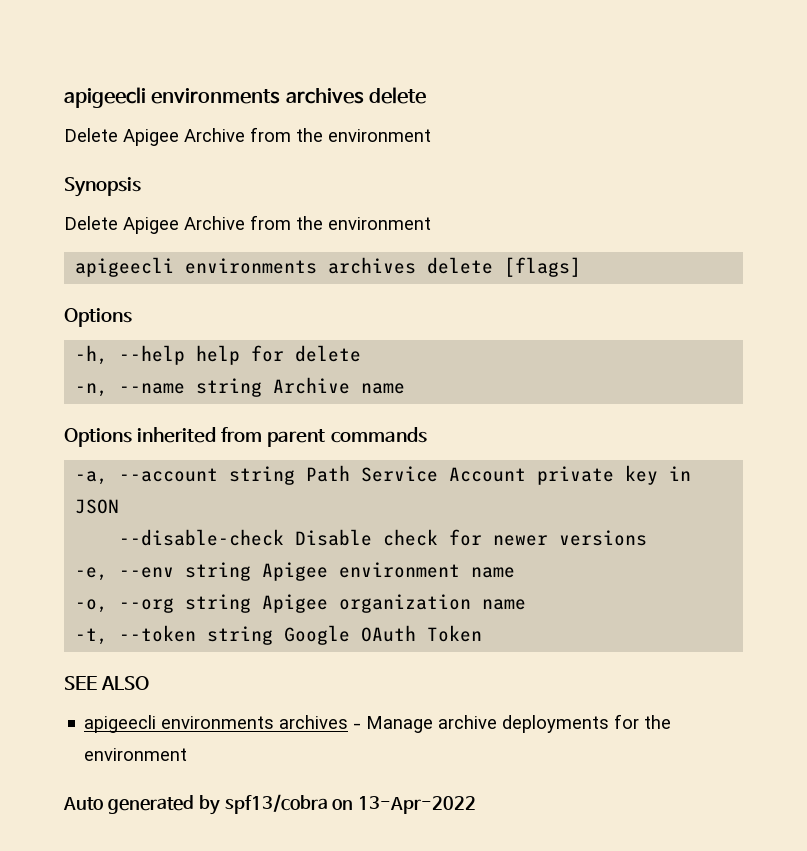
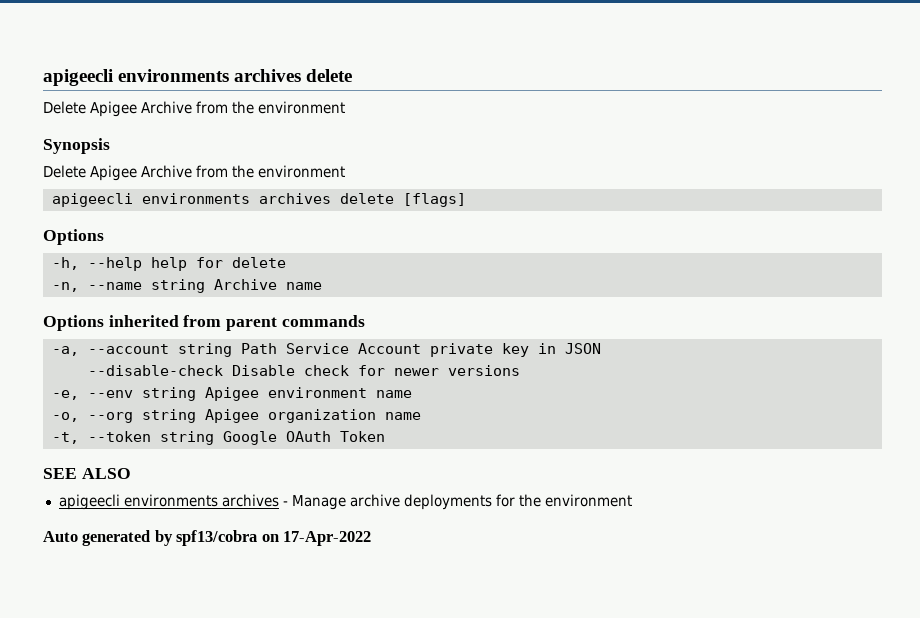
[358,796,477,814] 13-Apr-2022 -> [283,531,372,546] 17-Apr-2022

